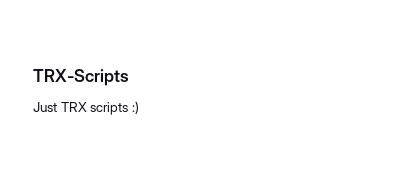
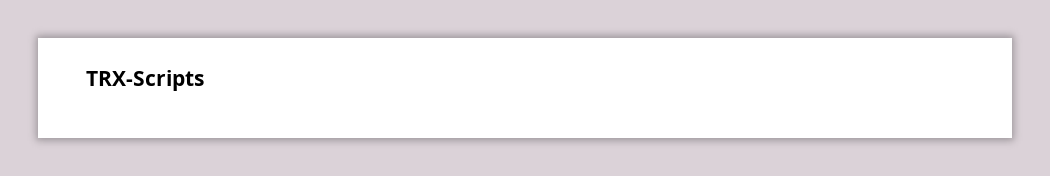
[33,101,139,115] // Just TRX scripts :) -> (204, 80) none

